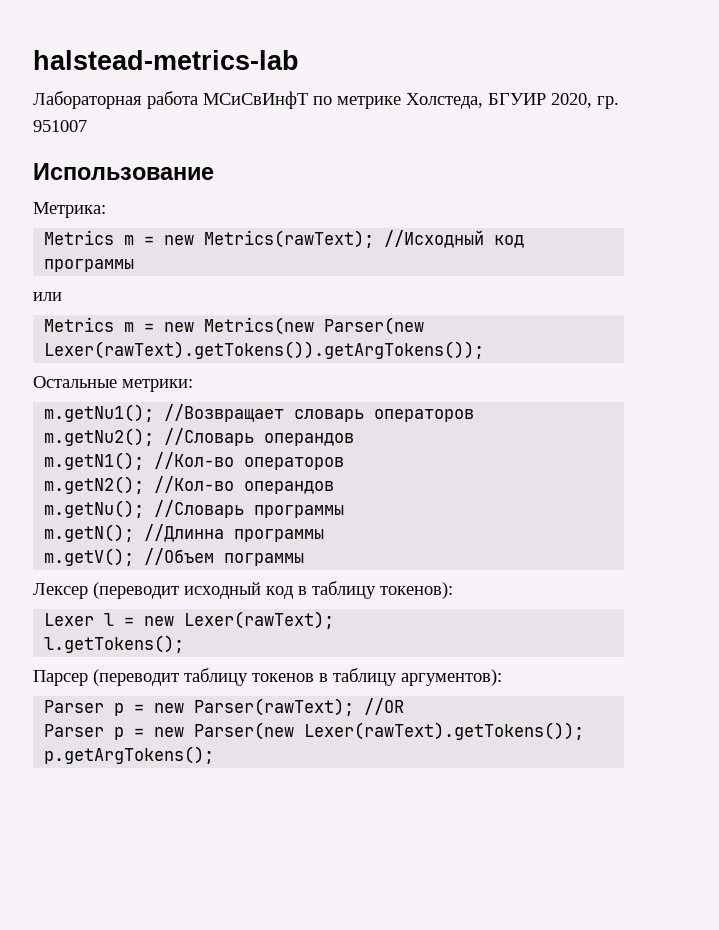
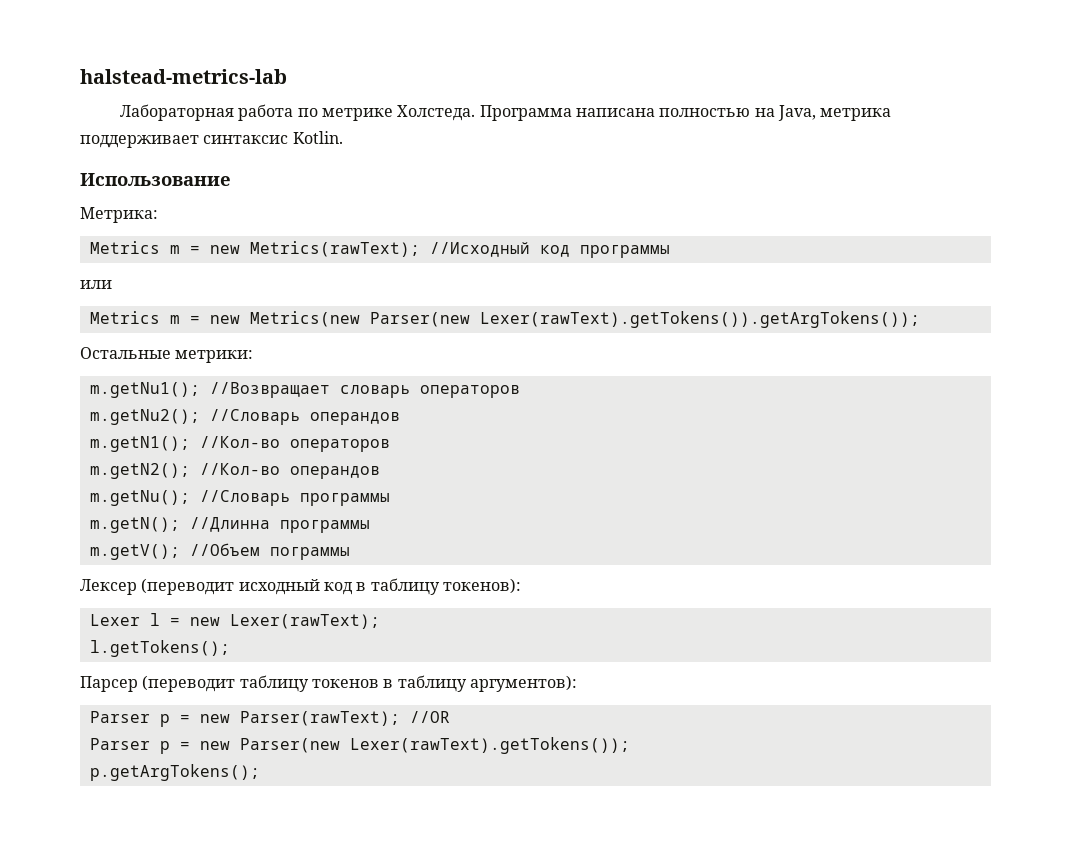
[203,91,308,109] МСиСвИнфТ -> (294, 112) none
[406,93,619,109] [33,120,87,132] Холстеда, БГУИР 2020, гр. 951007 -> [397,105,892,121] [80,131,343,148] Холстеда. Программа написана полностью на Java, метрика поддерживает синтаксис Kotlin.

